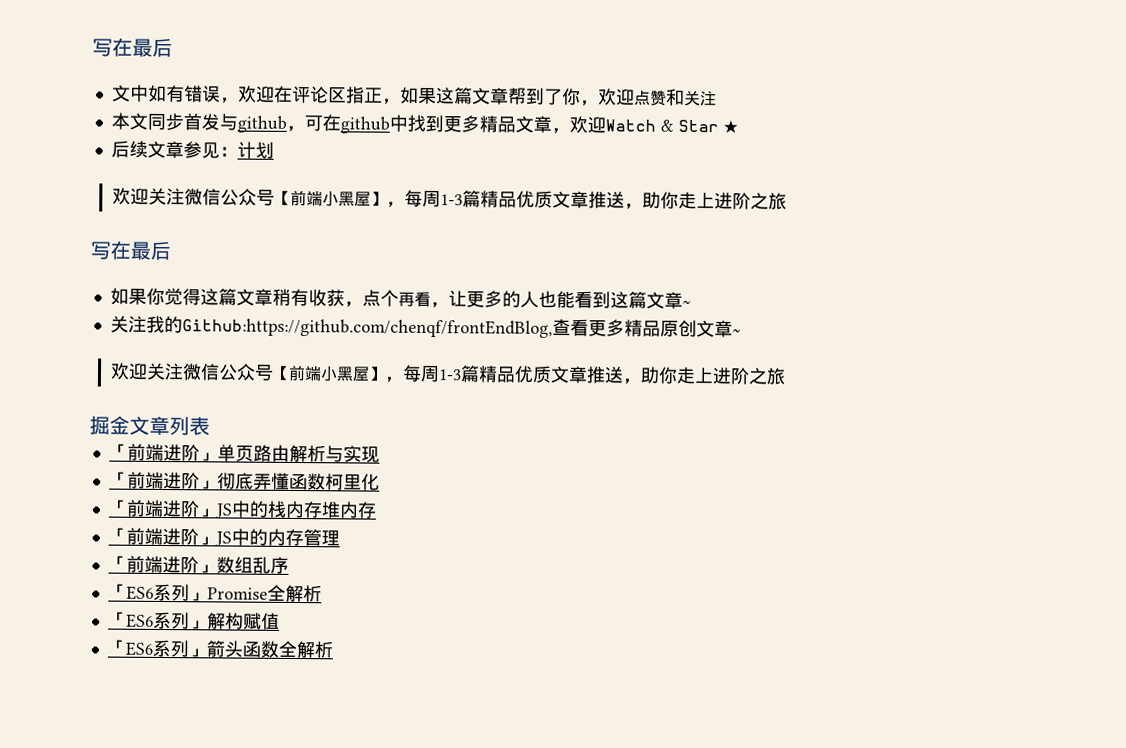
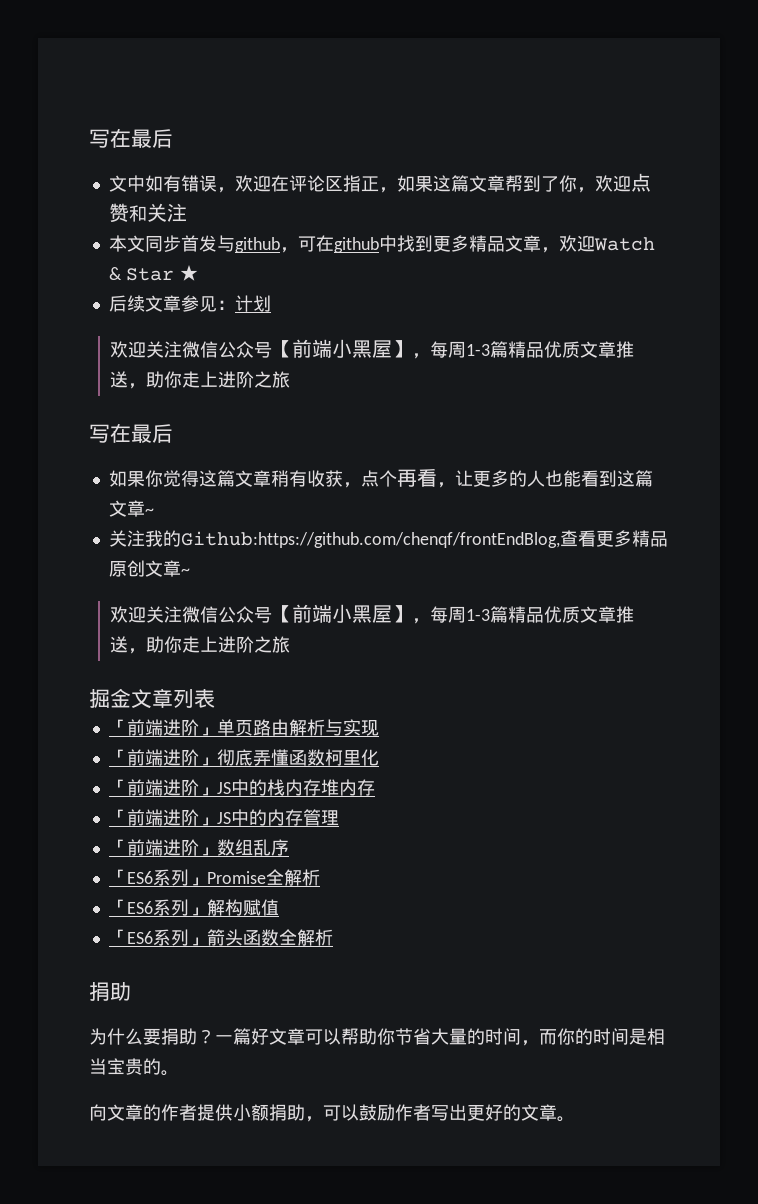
(333, 650) none -> [89,982,131,1001] [89,1028,665,1046] [89,1058,179,1076] [89,1104,575,1122] // 捐助 // 为什么要捐助？一篇好文章可以帮助你节省大量的时间，而你的时间是相当宝贵的。 // 向文章的作者提供小额捐助，可以鼓励作者写出更好的文章。

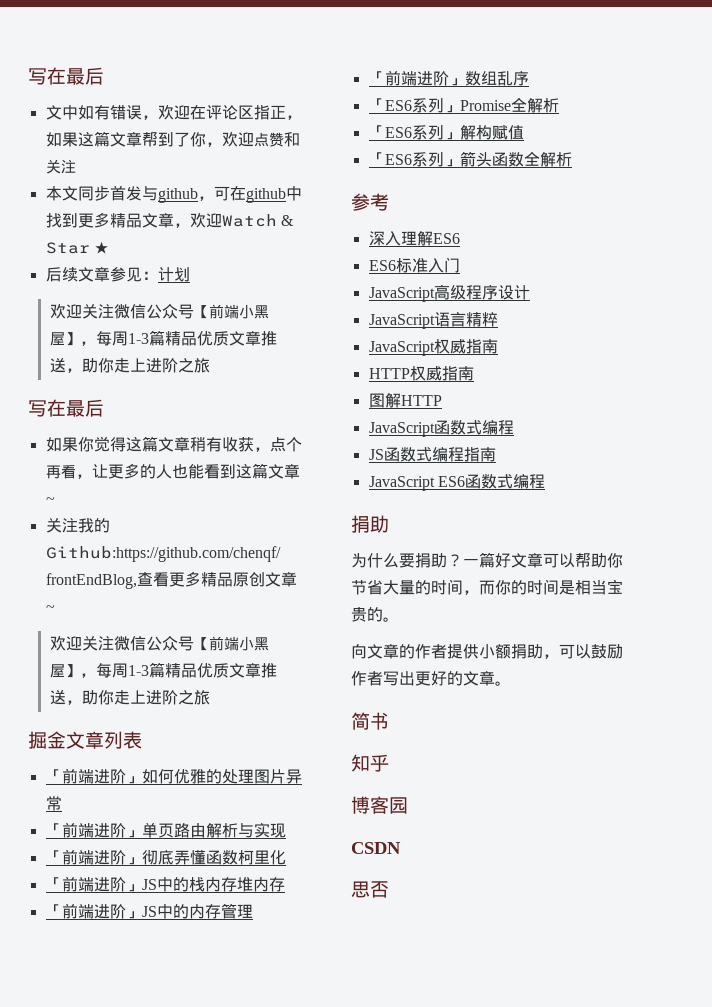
(215, 698) none -> [45,768,302,784] [45,796,62,811] // 「前端进阶」如何优雅的处理图片异常
(333, 937) none -> [351,193,389,211] [368,231,460,246] [368,257,460,273] [368,284,530,302] [368,312,498,329] [368,339,498,356] [368,366,474,381] [368,393,442,408] [368,420,514,437] [368,447,496,462] [368,474,545,491] // 参考 // 深入理解ES6 // ES6标准入门 // JavaScript高级程序设计 // JavaScript语言精粹 // JavaScript权威指南 // HTTP权威指南 // 图解HTTP // JavaScript函数式编程 // JS函数式编程指南 // JavaScript ES6函数式编程
(575, 1119) none -> [351,712,389,730] [351,754,389,772] [351,796,408,814] [351,842,401,854] [351,881,389,898] // 简书 // 知乎 // 博客园 // CSDN // 思否

